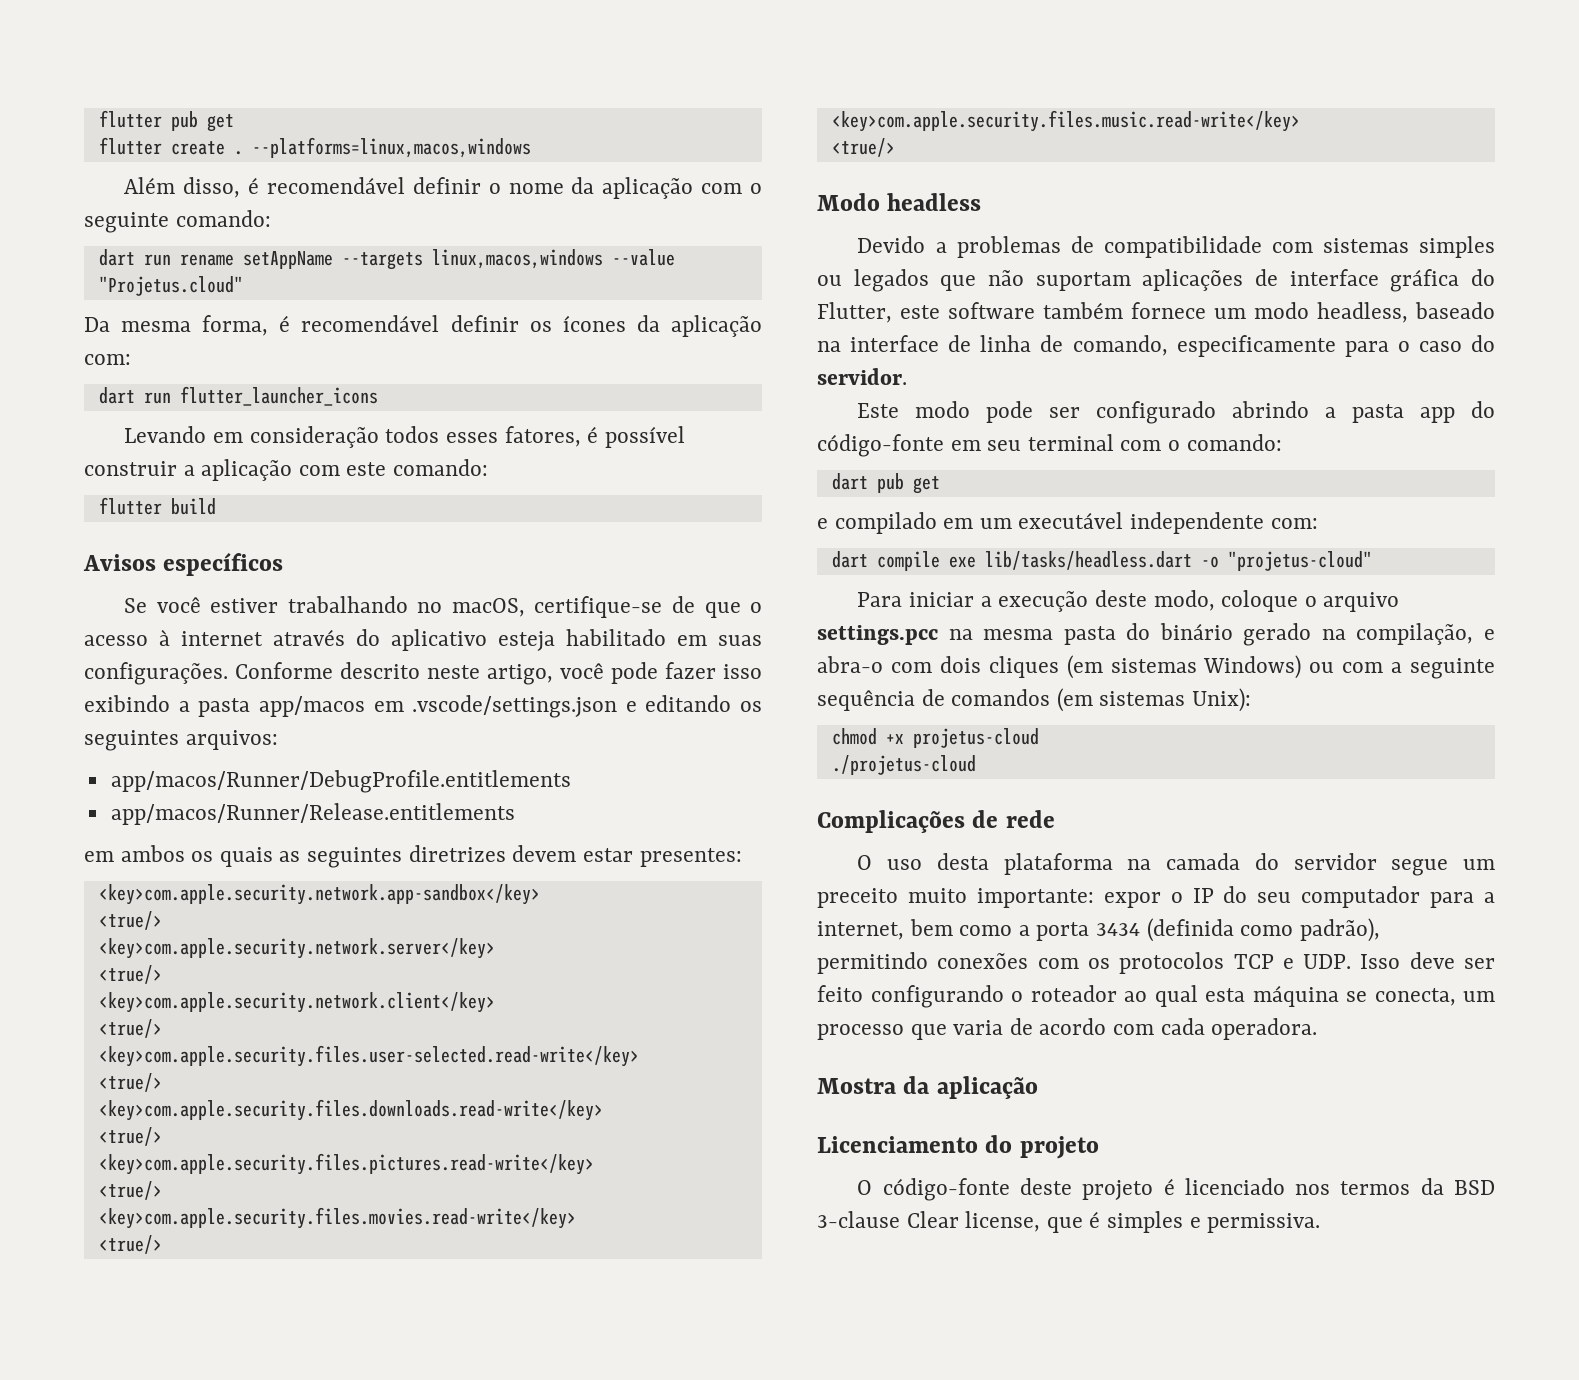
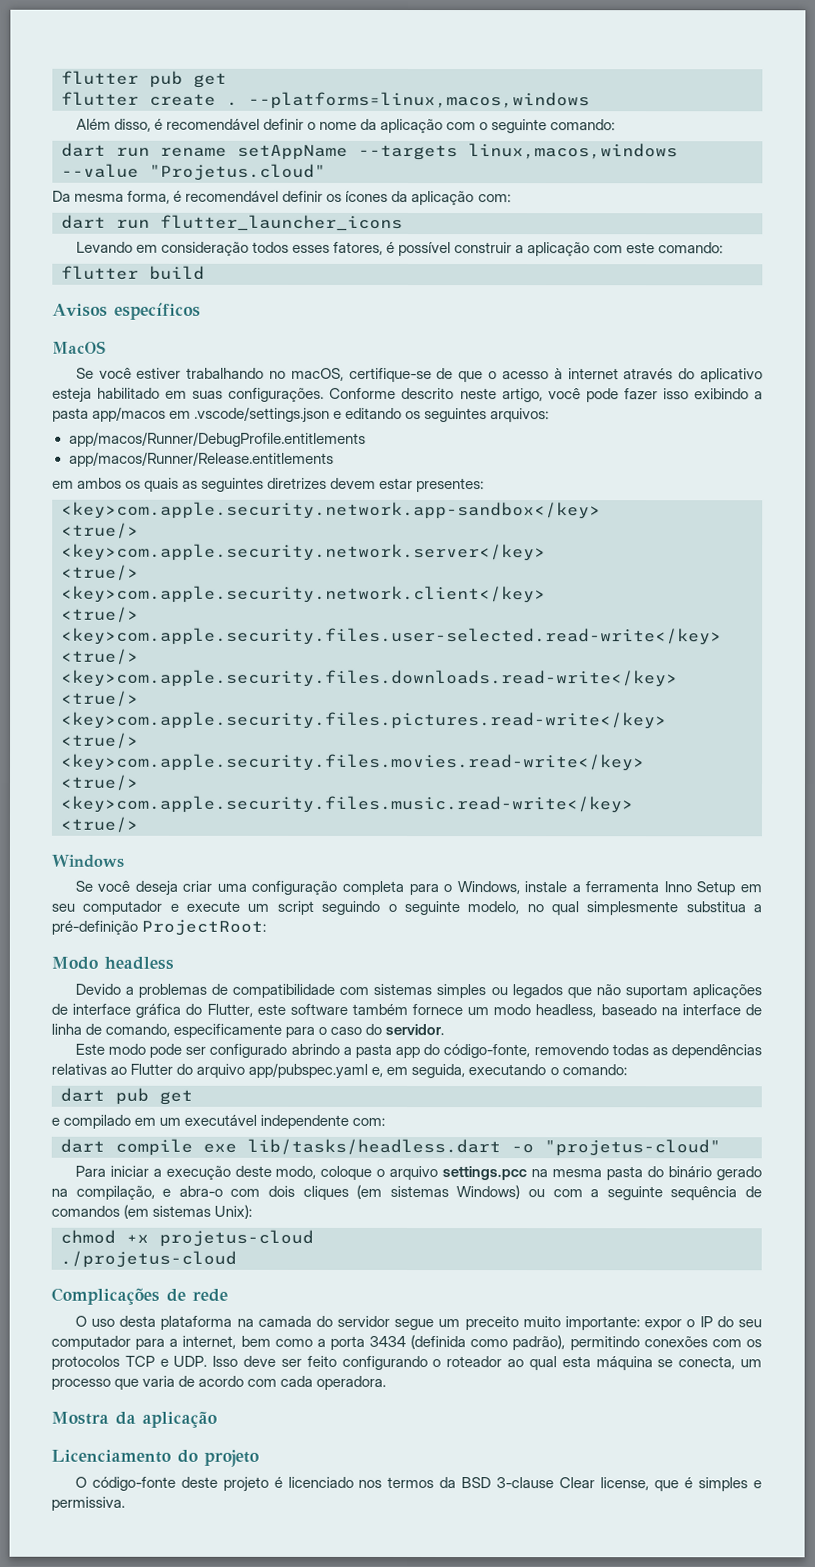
(284, 564) none -> [52,340,106,354] // MacOS
(895, 147) none -> [51,854,124,868] [74,880,762,896] [51,900,763,916] [51,919,267,936] // Windows // Se você deseja criar uma configuração completa para o Windows, instale a ferramenta Inno Setup em seu computador e execute um script seguindo o seguinte modelo, no qual simplesmente substitua a pré-definição ProjectRoot:
[817,434,1162,457] código-fonte em seu terminal com -> [443,1044,763,1059] [51,1062,547,1079] código-fonte, removendo todas as dependências relativas ao Flutter do arquivo app/pubspec.yaml e, em seguida, executando

